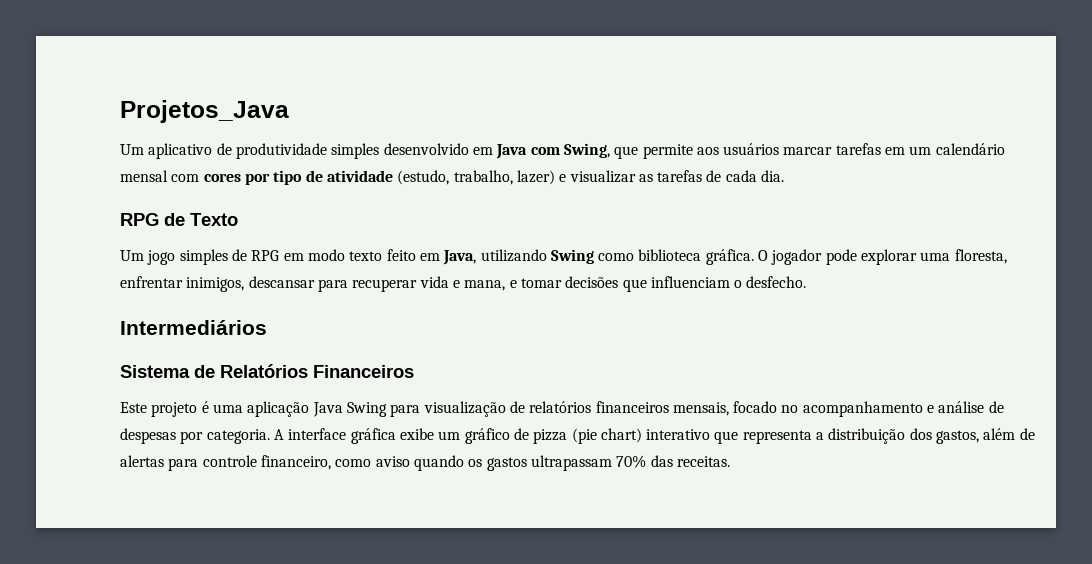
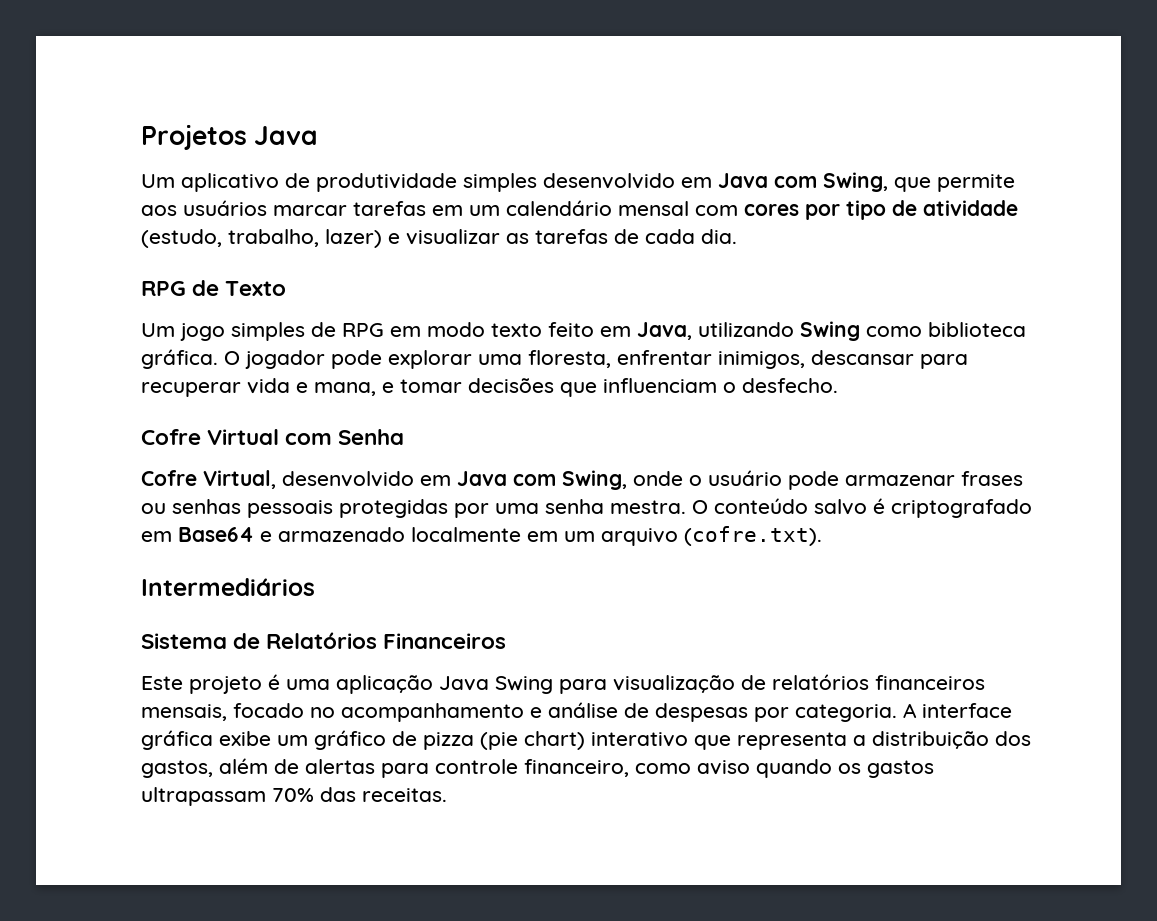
[120,100,289,123] Projetos_Java -> [141,124,319,150] Projetos Java
(807, 282) none -> [141,429,405,445] [141,470,1023,490] [141,498,1032,518] [141,526,822,546] // Cofre Virtual com Senha // Cofre Virtual, desenvolvido em Java com Swing, onde o usuário pode armazenar frases ou senhas pessoais protegidas por uma senha mestra. O conteúdo salvo é criptografado em Base64 e armazenado localmente em um arquivo (cofre.txt).

